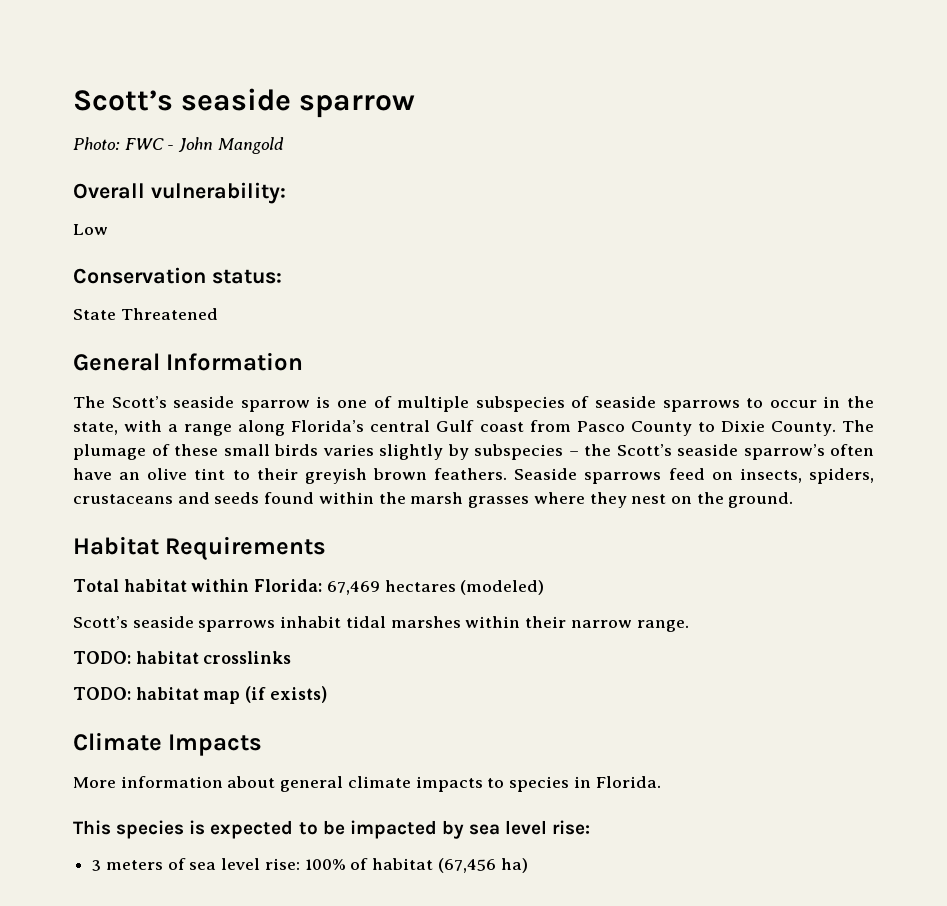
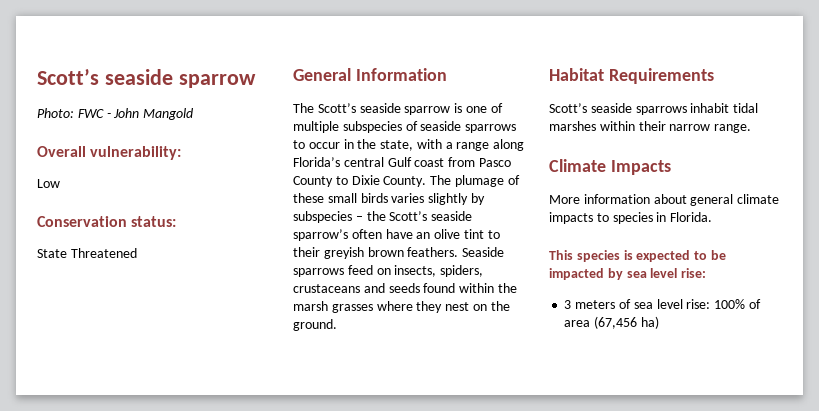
[73,579,545,595] // Total habitat within Florida: 67,469 hectares (modeled) -> (714, 76) none
[73,651,292,664] [73,686,327,704] // TODO: habitat crosslinks // TODO: habitat map (if exists) -> (752, 128) none
[372,858,434,870] habitat -> [564,320,591,327] area

